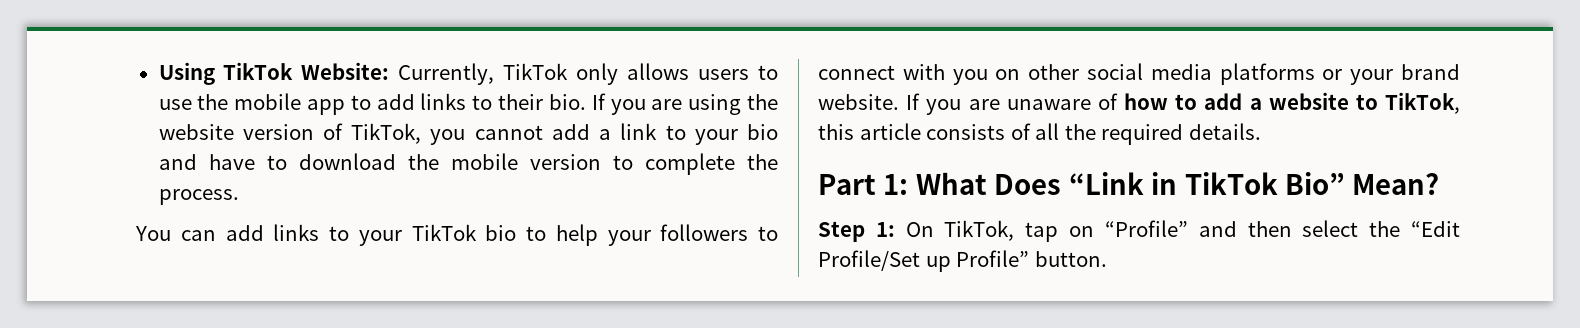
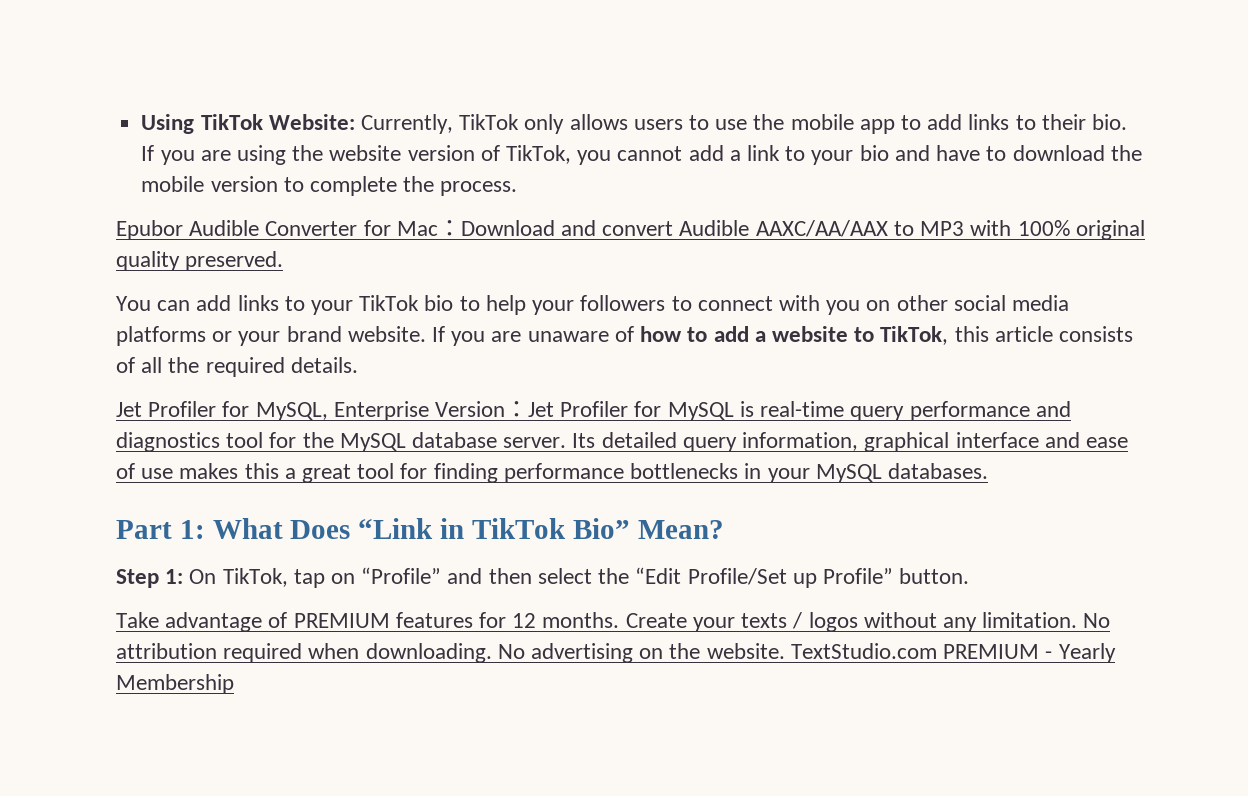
(239, 197) none -> [116,220,1145,240] [116,251,284,271] // Epubor Audible Converter for Mac：Download and convert Audible AAXC/AA/AAX to MP3 with 100% original quality preserved.
(1261, 131) none -> [116,401,1071,421] [116,432,1128,452] [116,463,988,483] // Jet Profiler for MySQL, Enterprise Version：Jet Profiler for MySQL is real-time query performance and diagnostics tool for the MySQL database server. Its detailed query information, graphical interface and ease of use makes this a great tool for finding performance bottlenecks in your MySQL databases.
(1107, 259) none -> [116,612,1111,632] [116,643,1116,663] [116,674,234,694] // Take advantage of PREMIUM features for 12 months. Create your texts / logos without any limitation. No attribution required when downloading. No advertising on the website. TextStudio.com PREMIUM - Yearly Membership

